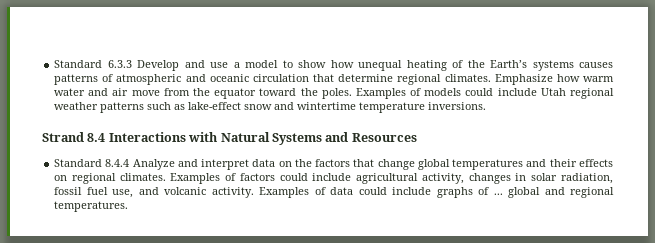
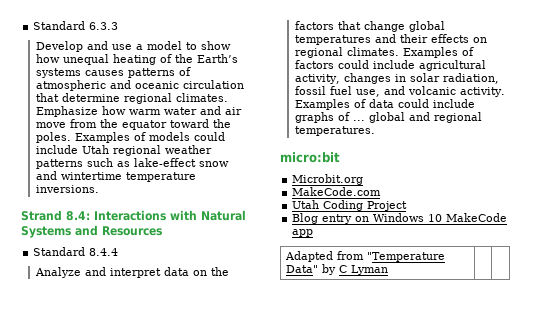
(132, 64) none -> (119, 26) //
[87,133,106,142] 8.4 -> [66,211,90,221] 8.4:
(130, 163) none -> (119, 252) //
(129, 206) none -> [280,152,340,163] [292,174,364,185] [292,187,382,196] [292,200,408,211] [292,213,508,224] [292,229,314,237] [284,251,445,262] [285,264,388,275] // micro:bit // Microbit.org // MakeCode.com // Utah Coding Project // Blog entry on Windows 10 MakeCode app // Adapted from "Temperature Data" by C Lyman | |

